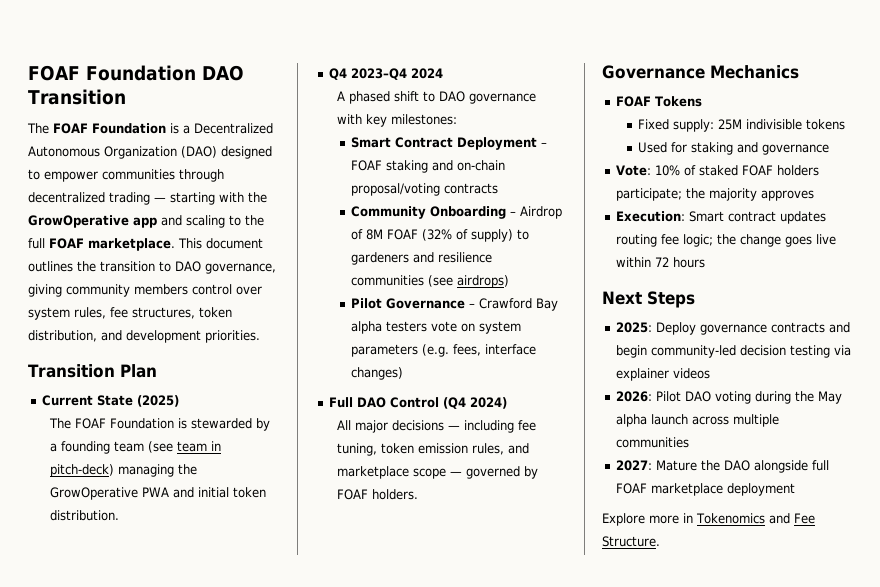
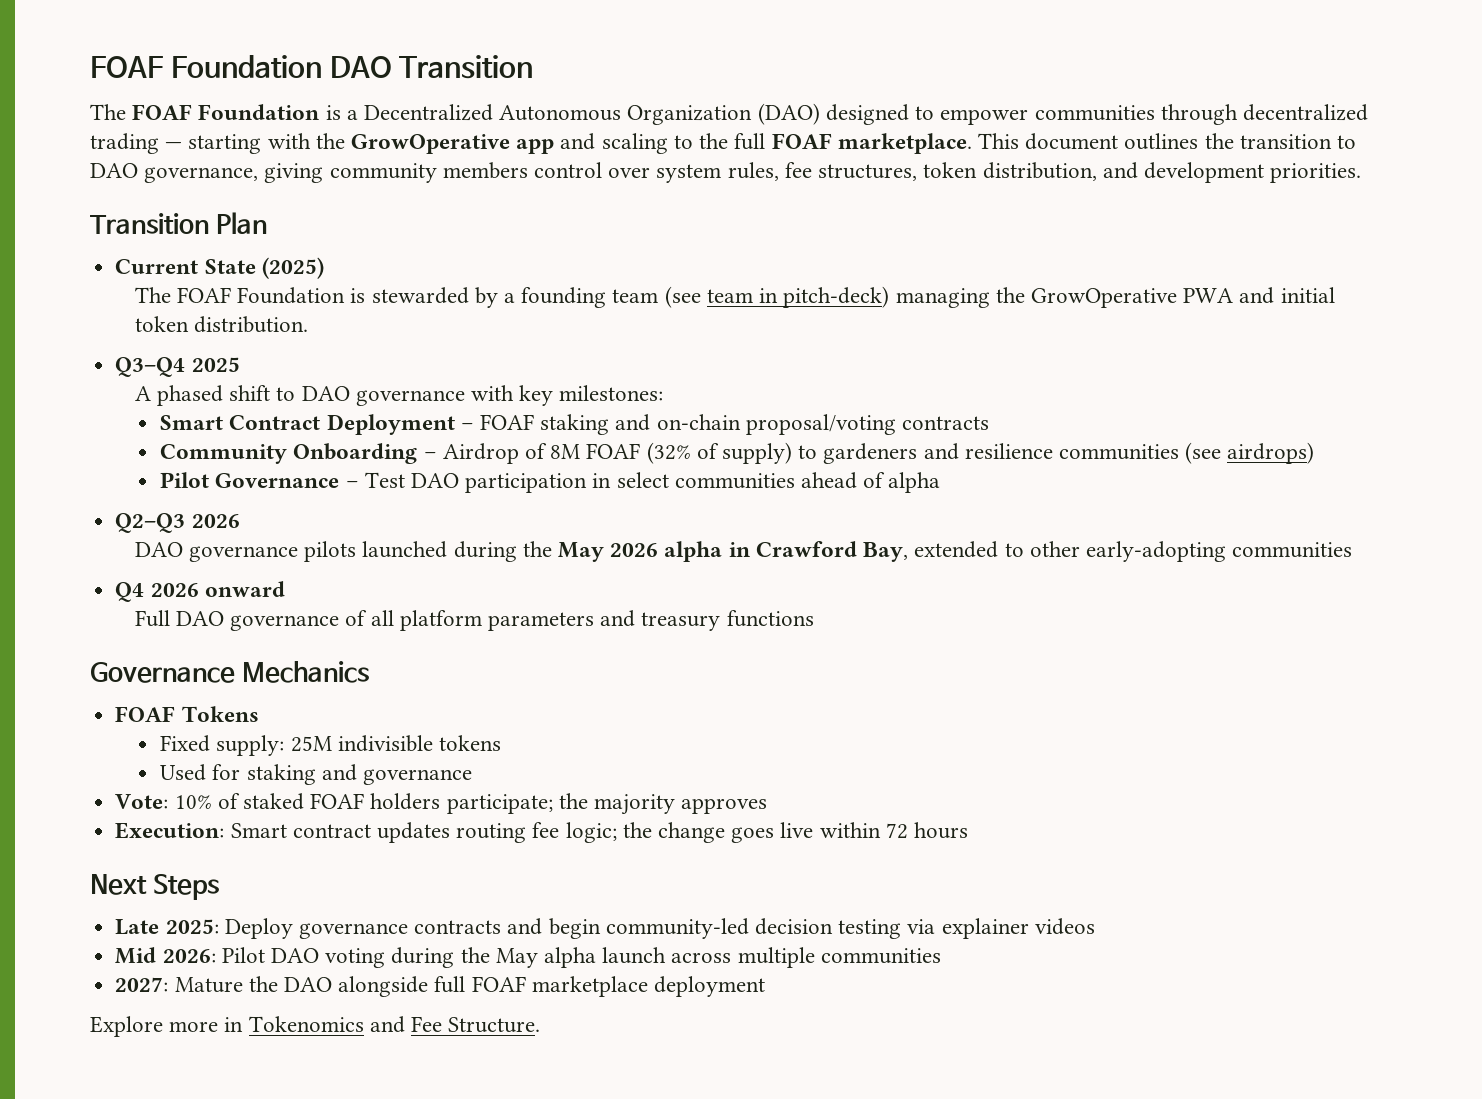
[329,68,444,80] Q4 2023–Q4 2024 -> [115,357,240,377] Q3–Q4 2025
[479,298,559,311] [351,321,522,334] [351,344,537,357] [351,367,404,380] [329,397,508,409] [337,420,537,433] [337,443,530,456] [337,466,539,479] [337,489,419,500] Crawford Bay alpha testers vote on system parameters (e.g. fees, interface changes) // Full DAO Control (Q4 2024) // All major decisions — including fee tuning, token emission rules, and marketplace scope — governed by FOAF holders. -> [364,472,941,493] [115,513,240,533] [134,541,1353,562] [115,581,285,602] [134,610,814,631] Test DAO participation in select communities ahead of alpha // Q2–Q3 2026 // DAO governance pilots launched during the May 2026 alpha in Crawford Bay, extended to other early-adopting communities // Q4 2026 onward // Full DAO governance of all platform parameters and treasury functions
(695, 299) none -> [115,919,160,935] Late
(711, 373) none -> [115,947,157,964] Mid

